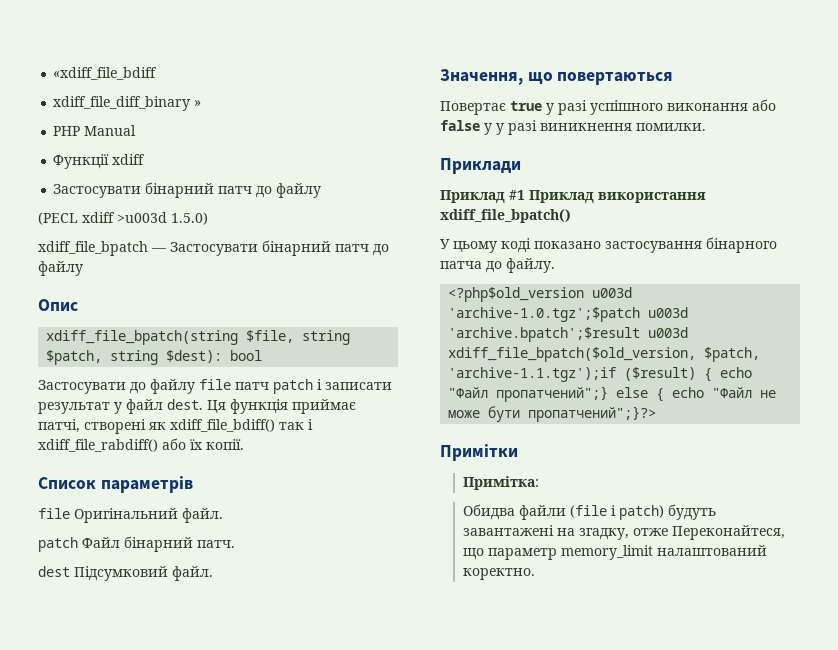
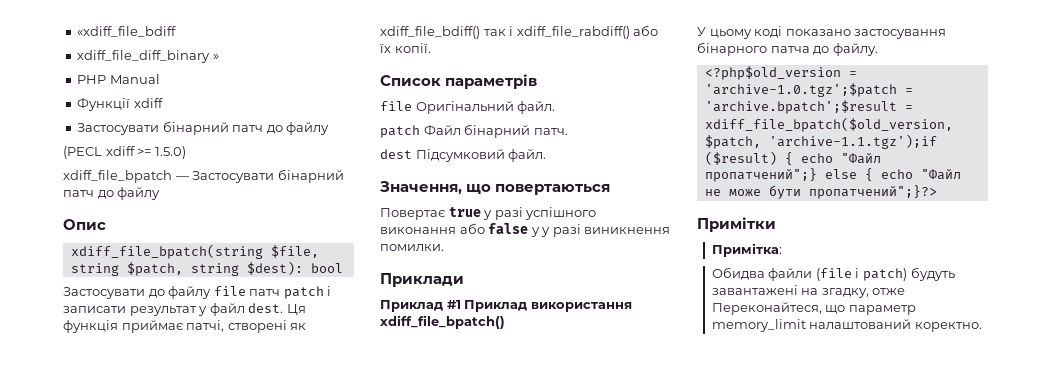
[117,212,167,223] >u003d -> [137,148,152,156] >=
[592,287,633,298] [448,307,689,322] [448,327,689,342] u003d 'archive-1.0.tgz';$patch u003d 'archive.bpatch';$result u003d -> [848,71,857,77] [704,83,913,97] [704,100,913,114] = 'archive-1.0.tgz';$patch = 'archive.bpatch';$result =

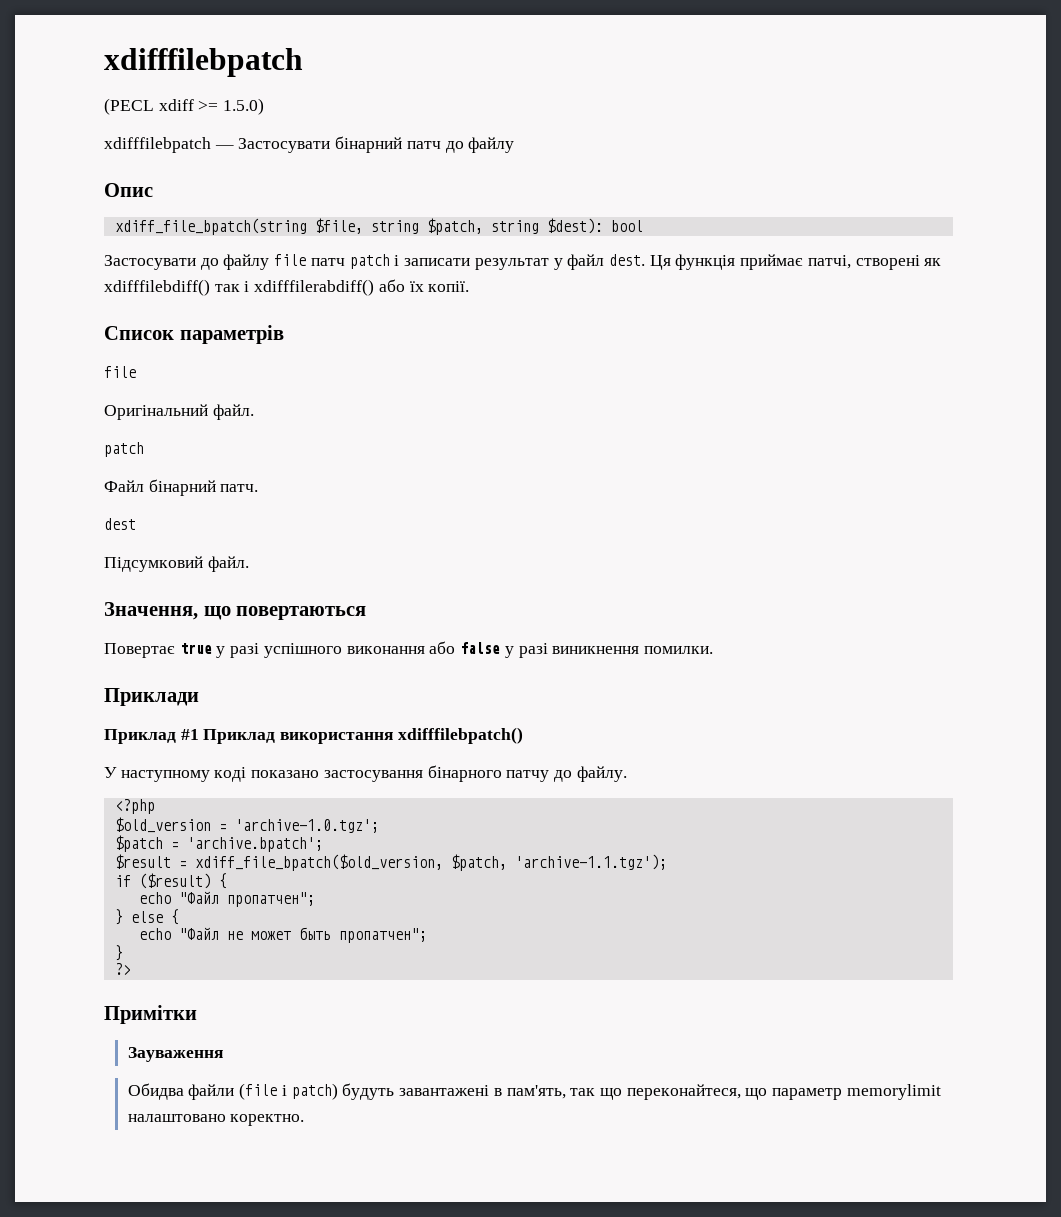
[77,26,177,37] [77,50,219,63] [77,74,160,84] [77,98,163,111] [77,121,330,135] «xdiff_file_bdiff // xdiff_file_diff_binary » // PHP Manual // Функції xdiff // Застосувати бінарний патч до файлу -> [104,48,303,77] xdifffilebpatch
[63,170,172,183] xdiff_file_bpatch -> [104,137,211,153] xdifffilebpatch
[380,26,480,39] xdiff_file_bdiff() -> [104,279,210,296] xdifffilebdiff()
[516,26,630,39] xdiff_file_rabdiff() -> [254,279,375,296] xdifffilerabdiff()
(412, 106) none -> (136, 372) //
(420, 131) none -> (144, 449) //
(412, 154) none -> (136, 524) //
[541,227,551,237] у -> (514, 652) none
[380,315,505,329] xdiff_file_bpatch() -> [397,727,523,744] xdifffilebpatch()
[709,29,752,39] цьому -> [120,770,210,782] наступному
[770,46,810,53] патча -> [506,770,550,782] патчу
[704,66,857,80] [704,83,913,97] [704,100,897,114] <?php$old_version = 'archive-1.0.tgz';$patch = 'archive.bpatch';$result -> [114,799,155,814] [114,817,379,833] [114,835,323,852] [114,854,171,869] <?php // $old_version = 'archive-1.0.tgz'; // $patch = 'archive.bpatch'; // $result
[768,134,937,149] 'archive-1.1.tgz');if -> [514,854,667,870] [114,875,131,887] 'archive-1.1.tgz'); // if
[800,153,881,164] [704,168,817,182] echo "Файл пропатчений";} -> [138,891,315,907] [114,909,123,925] // echo "Файл пропатчен"; // }
(873, 174) none -> (179, 917) //
[728,185,937,199] може бути пропатчений";}?> -> [250,927,427,943] [114,945,123,961] [114,963,131,975] может быть пропатчен"; // } // ?>
[711,243,782,257] Примітка: -> [127,1047,223,1062] Зауваження
[801,288,906,298] [711,302,916,315] [711,319,912,332] на згадку, отже Переконайтеся, що параметр memory_limit налаштований -> [493,1084,941,1100] [127,1114,226,1122] в пам'ять, так що переконайтеся, що параметр memorylimit налаштовано

